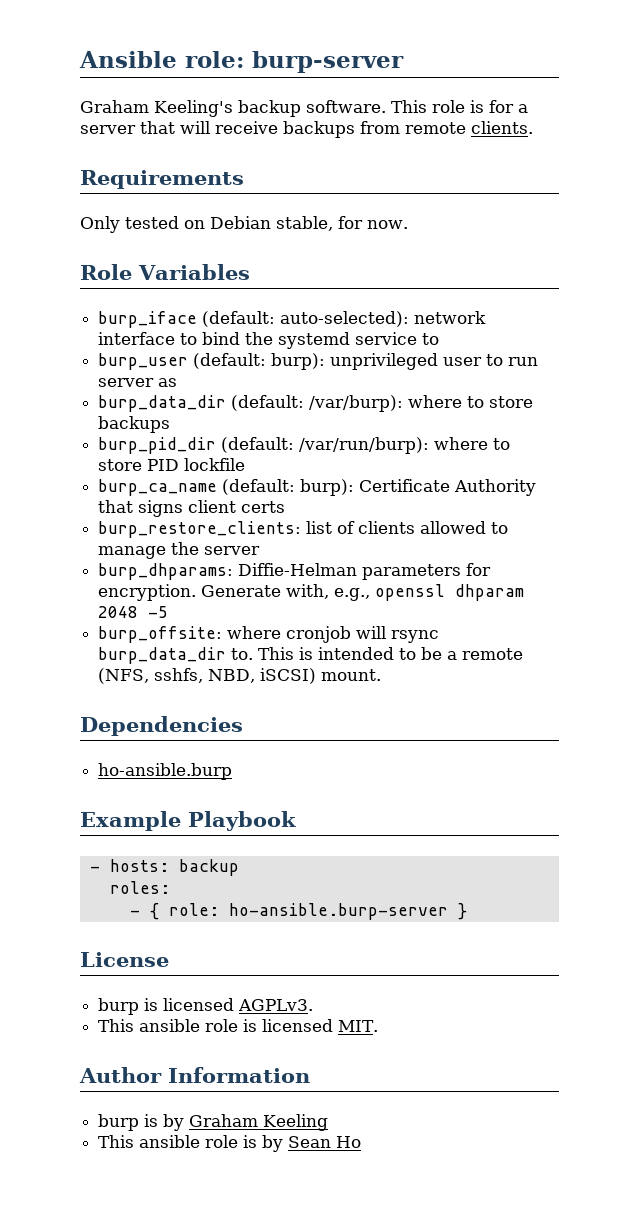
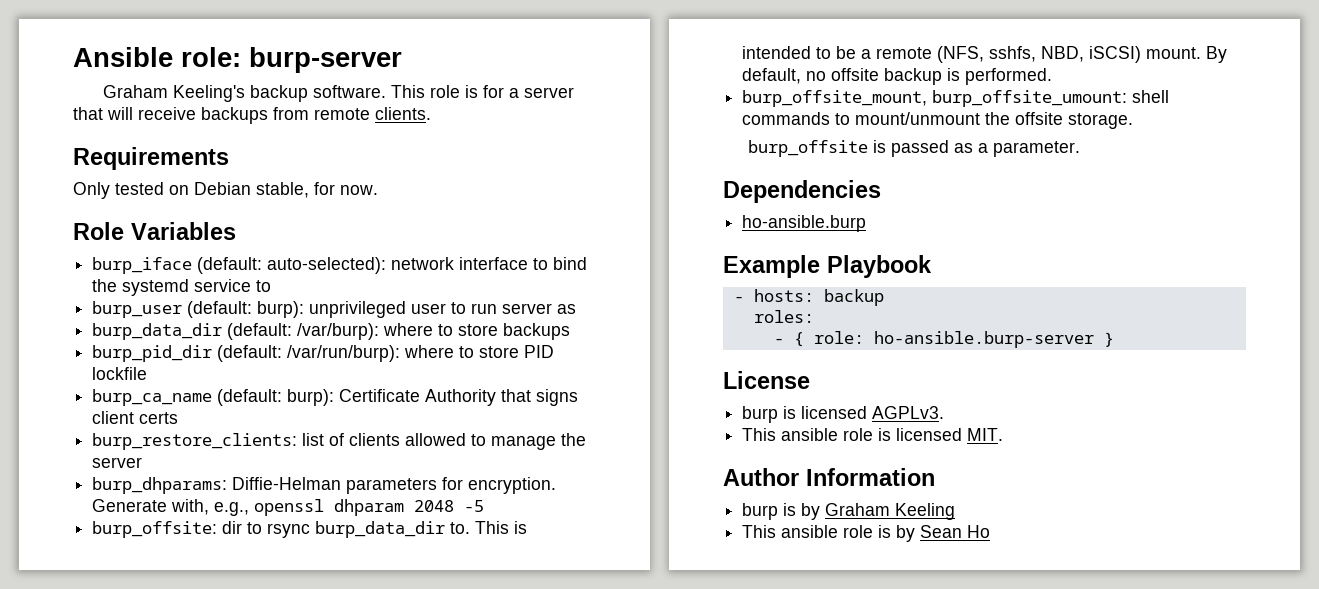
[227,626,387,643] where cronjob will -> [222,521,263,534] dir to
(382, 675) none -> [1206,46,1228,63] [742,68,1053,85] [742,90,1170,107] [742,112,1134,129] [748,140,1081,157] By default, no offsite backup is performed. // burp_offsite_mount, burp_offsite_umount: shell commands to mount/unmount the offsite storage. // burp_offsite is passed as a parameter.

